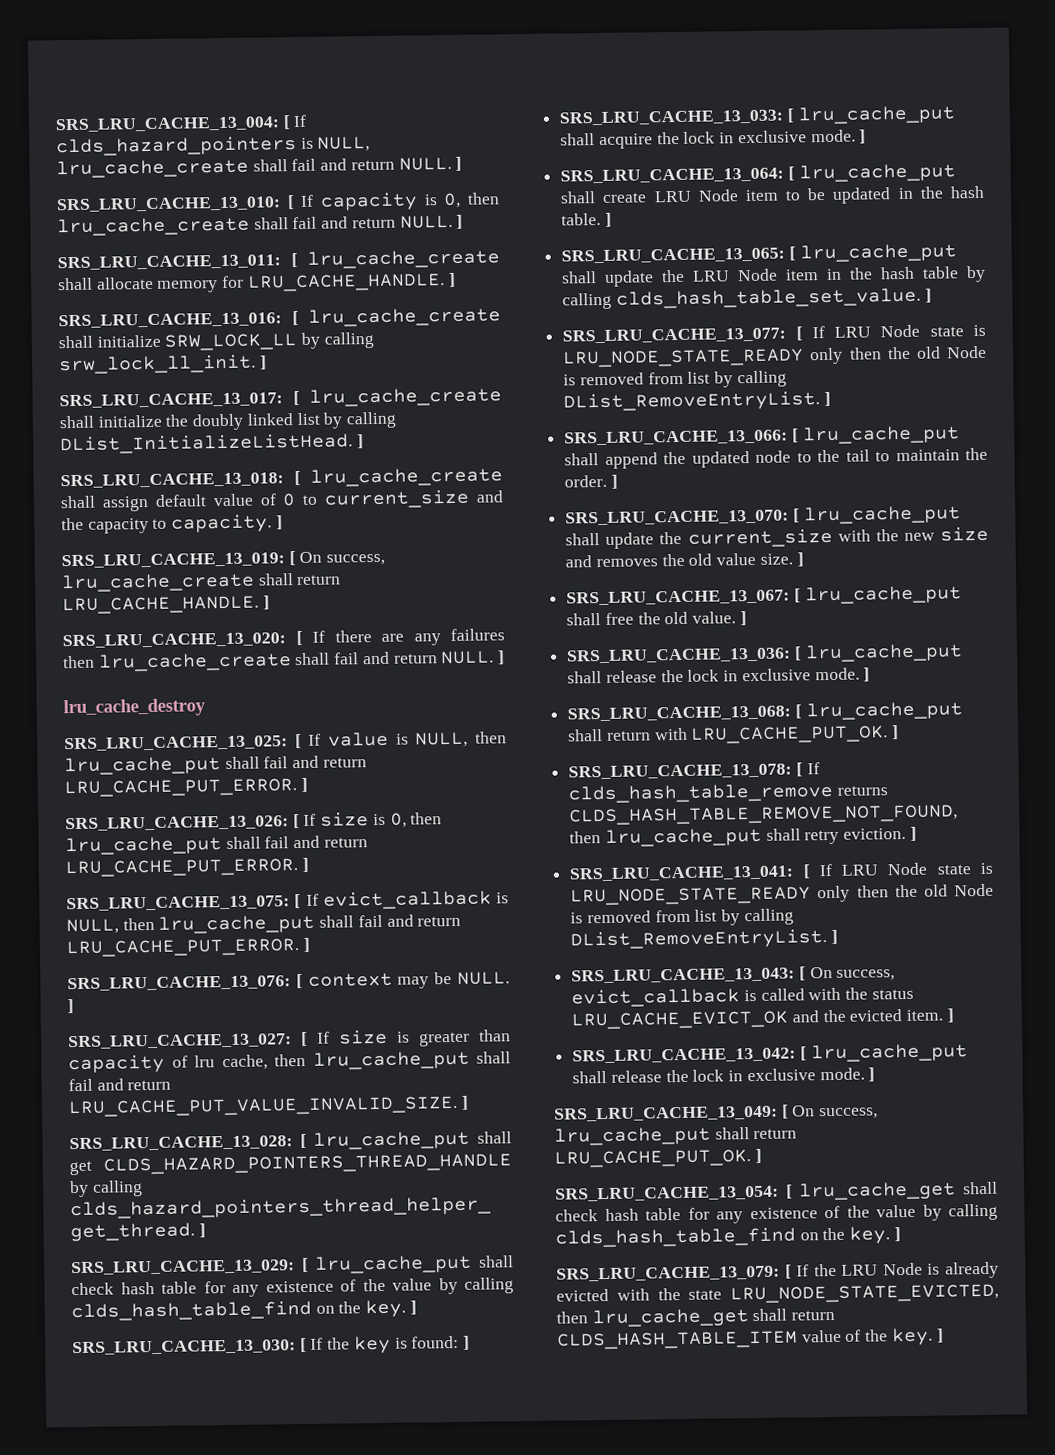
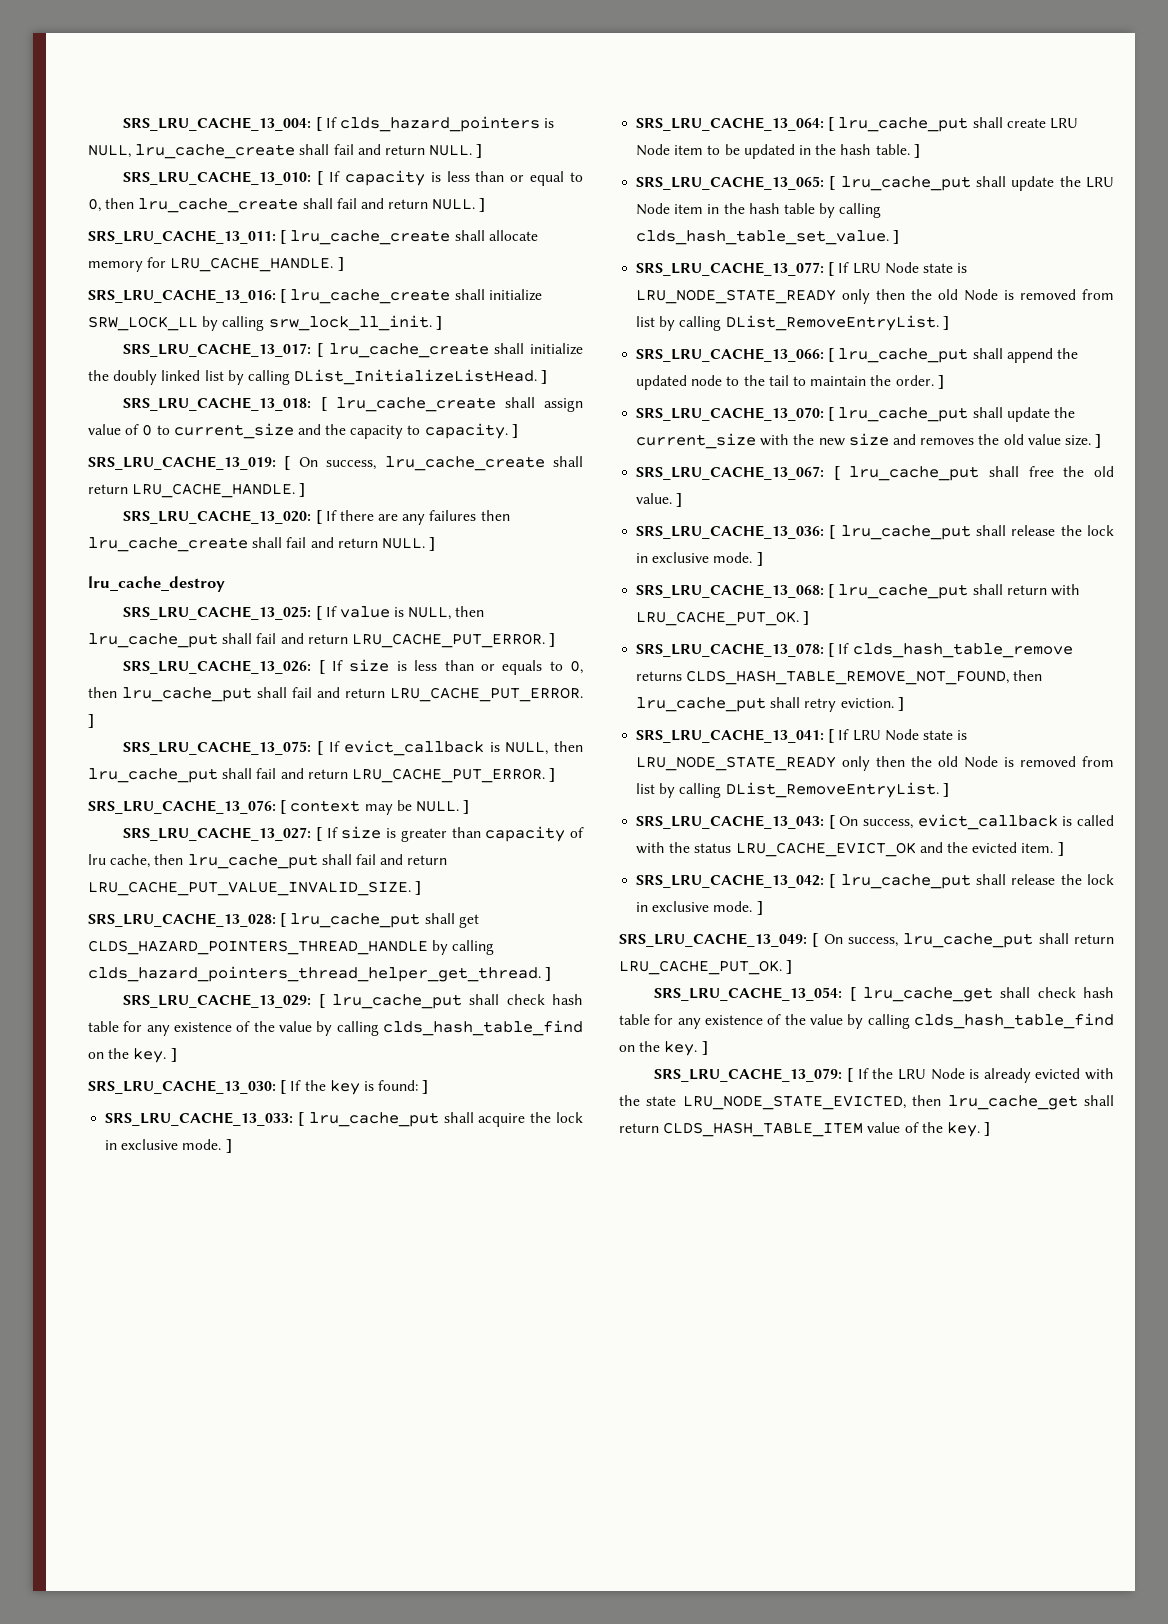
(438, 200) none -> [446,171,583,186] less than or equal to
[154,494,207,507] default -> (583, 405) none
(386, 819) none -> [414,660,563,675] less than or equals to

